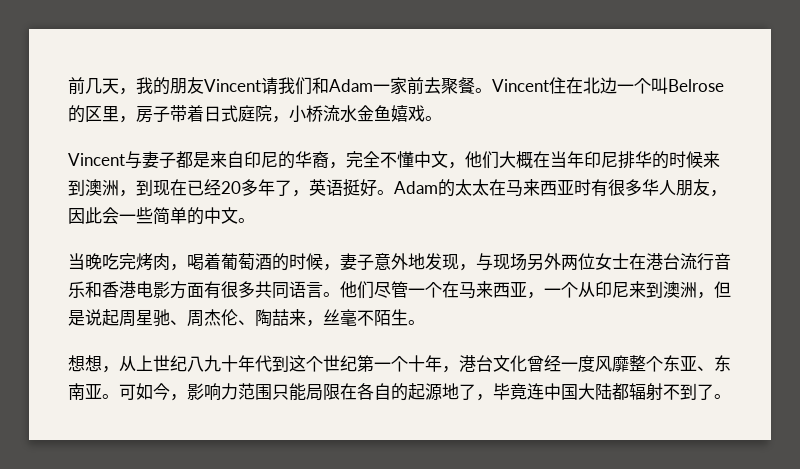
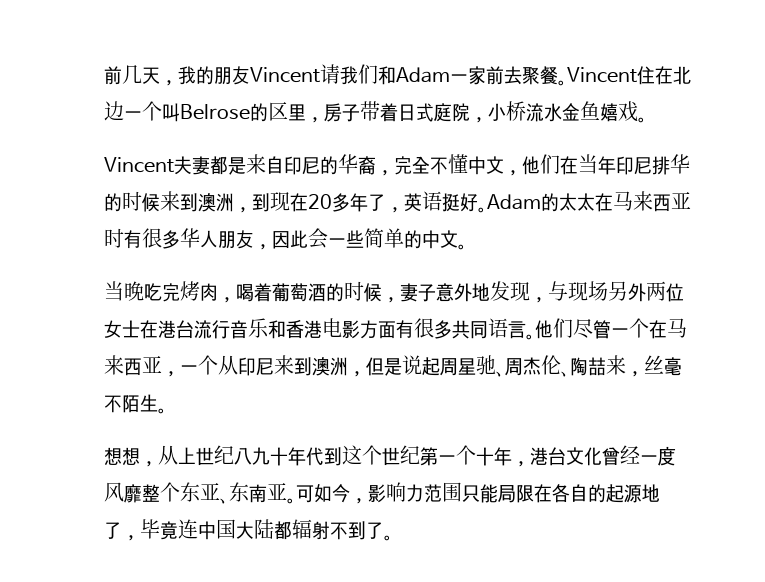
[125,151,176,169] 与妻子 -> [174,156,210,175] 夫妻
[499,151,533,169] 大概 -> (560, 164) none
[187,179,221,196] 已经 -> (308, 202) none

